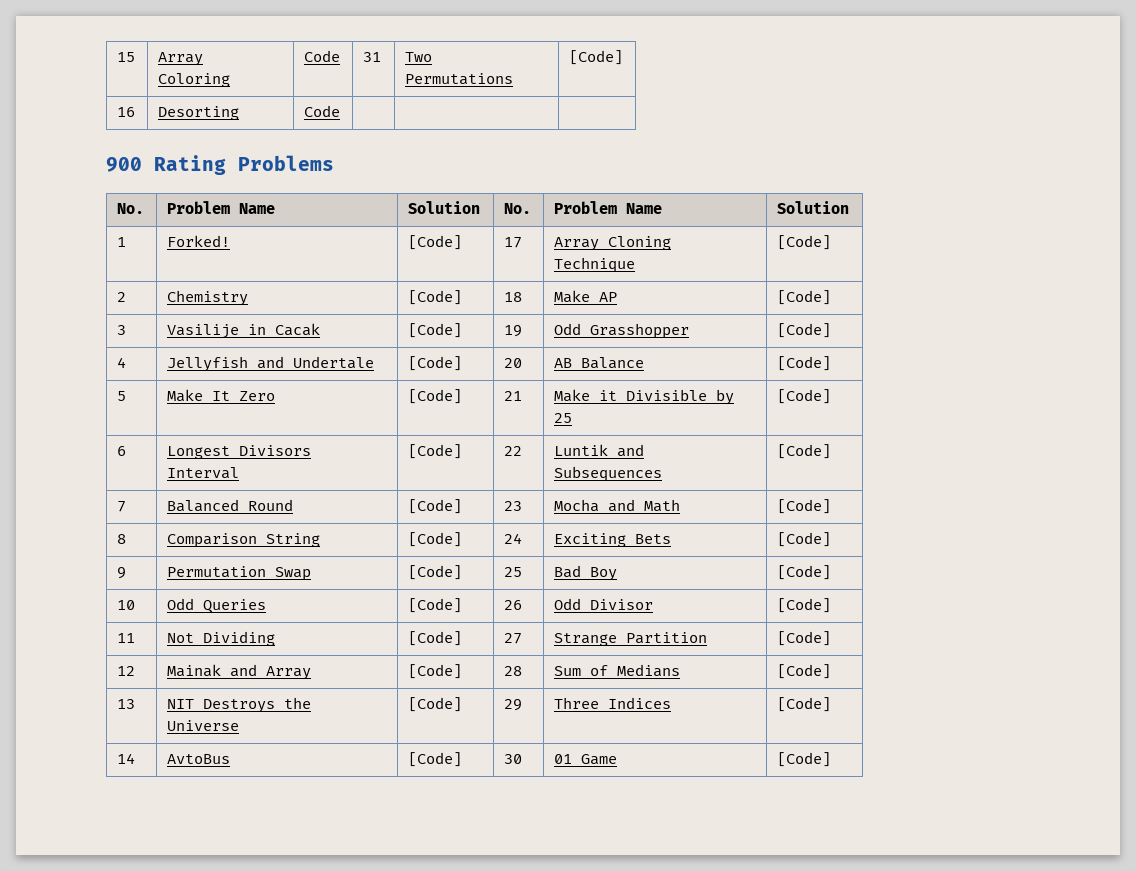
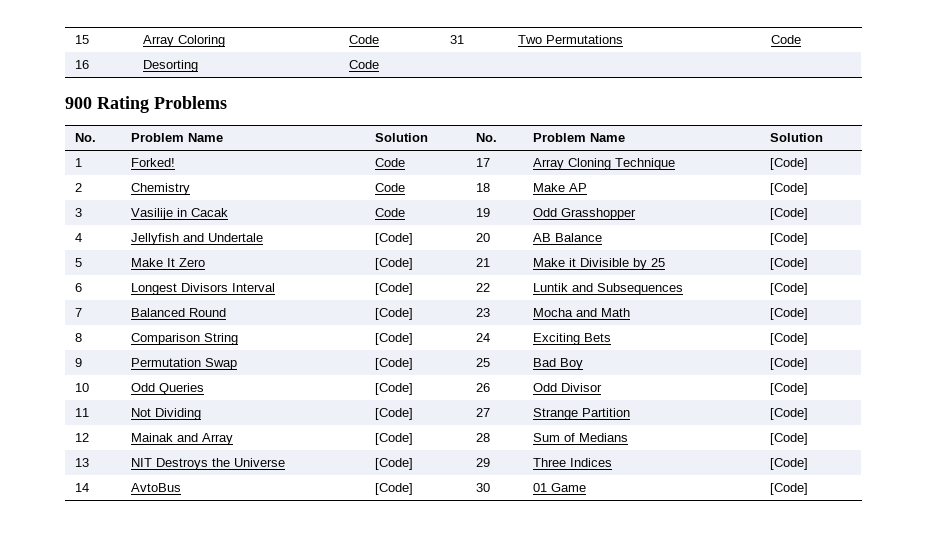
[569,50,624,65] [Code] -> [770,35,801,44] Code
[408,235,463,250] [Code] -> [374,158,405,167] Code
[408,290,463,305] [Code] -> [374,183,405,192] Code
[408,323,463,338] [Code] -> [374,208,405,217] Code

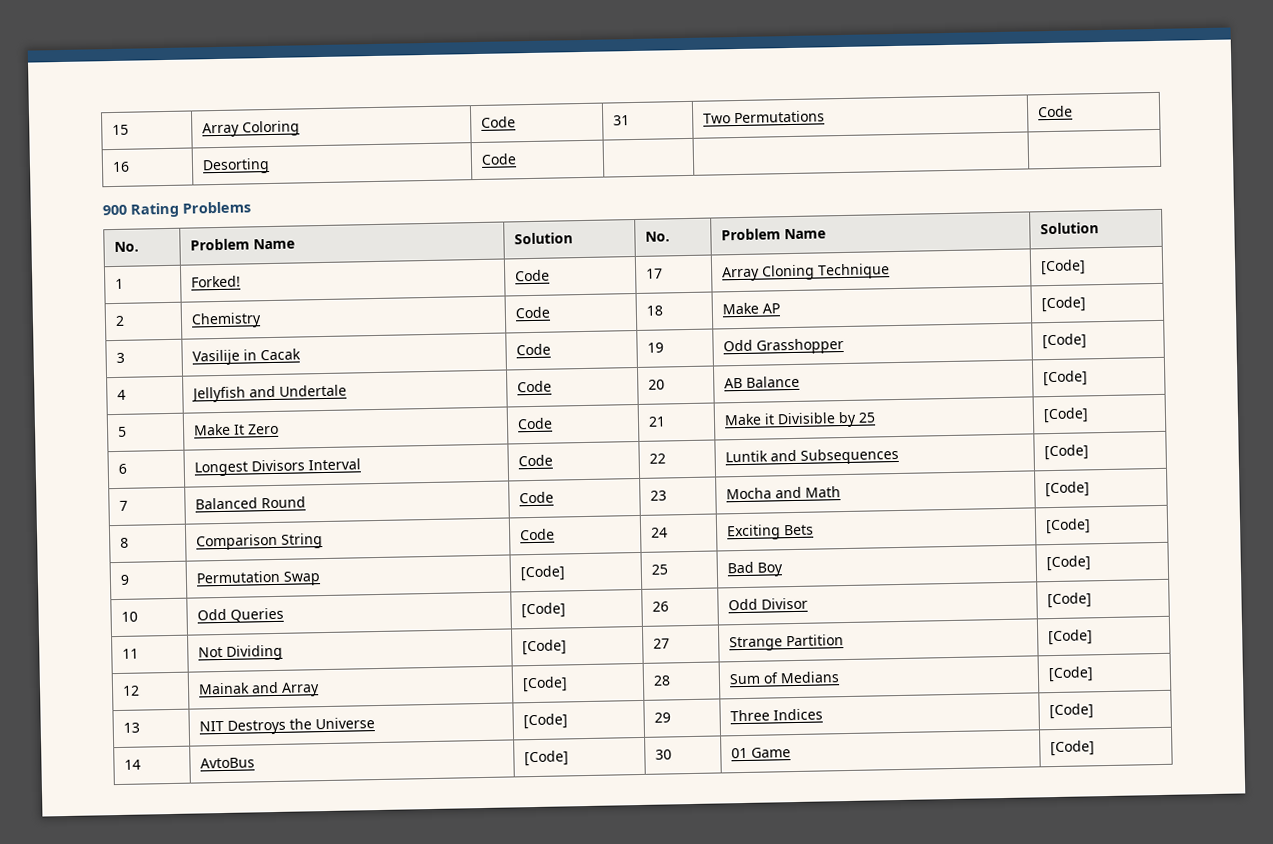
[374,233,413,245] [Code] -> [517,380,553,393] Code
[374,258,413,270] [Code] -> [517,417,554,430] Code
[374,283,413,295] [Code] -> [518,454,554,467] Code
[374,308,413,320] [Code] -> [519,491,555,504] Code
[374,333,413,345] [Code] -> [520,528,556,541] Code

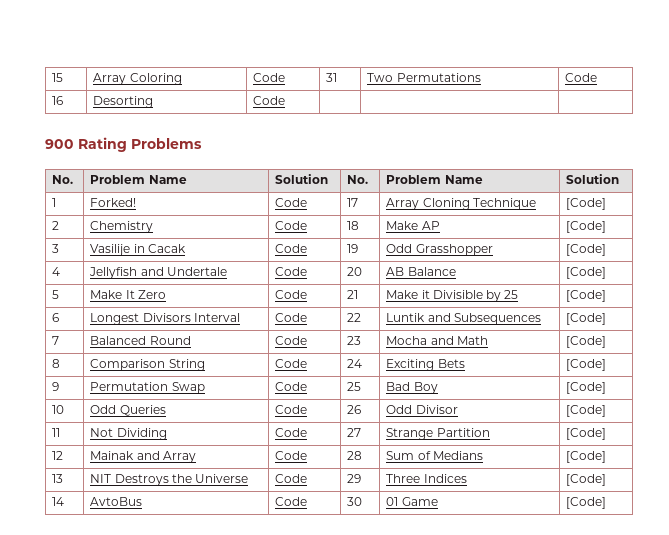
[520,565,567,582] [Code] -> [275,382,308,391] Code
[521,602,567,619] [Code] -> [275,405,308,414] Code
[522,639,568,656] [Code] -> [275,428,308,437] Code
[522,676,569,693] [Code] -> [275,451,308,460] Code
[523,713,569,730] [Code] -> [275,474,308,483] Code
[524,750,570,767] [Code] -> [275,497,308,506] Code

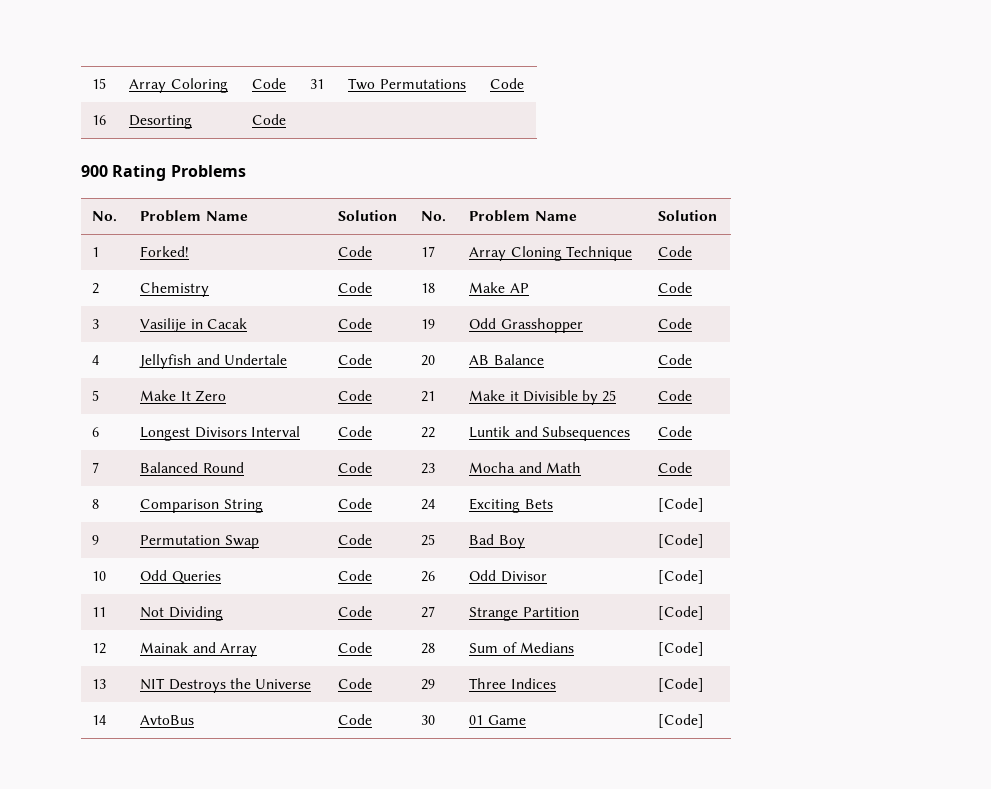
[566,198,607,210] [Code] -> [658,246,693,257] Code
[566,221,607,233] [Code] -> [658,282,693,293] Code
[566,244,607,256] [Code] -> [658,318,693,329] Code
[566,267,607,279] [Code] -> [658,354,693,365] Code
[566,290,607,302] [Code] -> [658,390,693,401] Code
[566,313,607,325] [Code] -> [658,426,693,437] Code
[566,336,607,348] [Code] -> [658,462,693,473] Code

